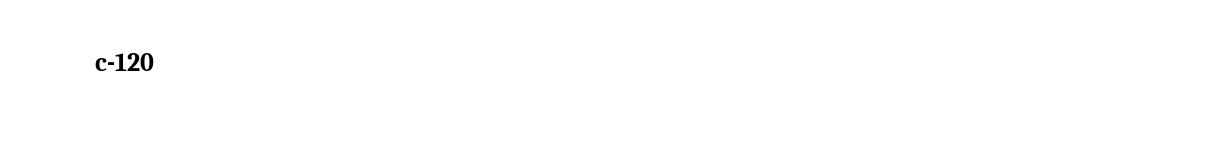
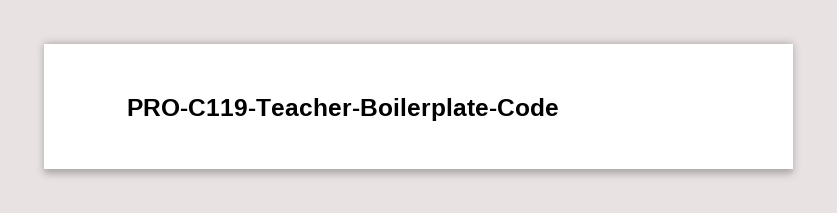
[95,53,154,71] c-120 -> [127,98,559,121] PRO-C119-Teacher-Boilerplate-Code

